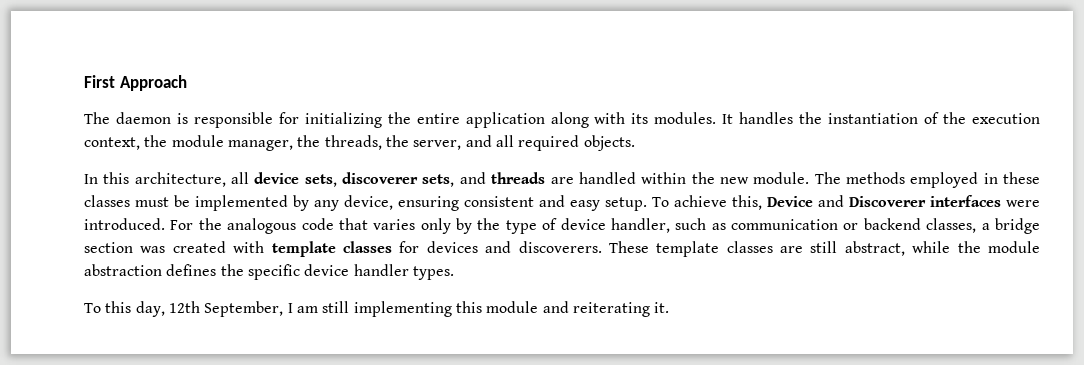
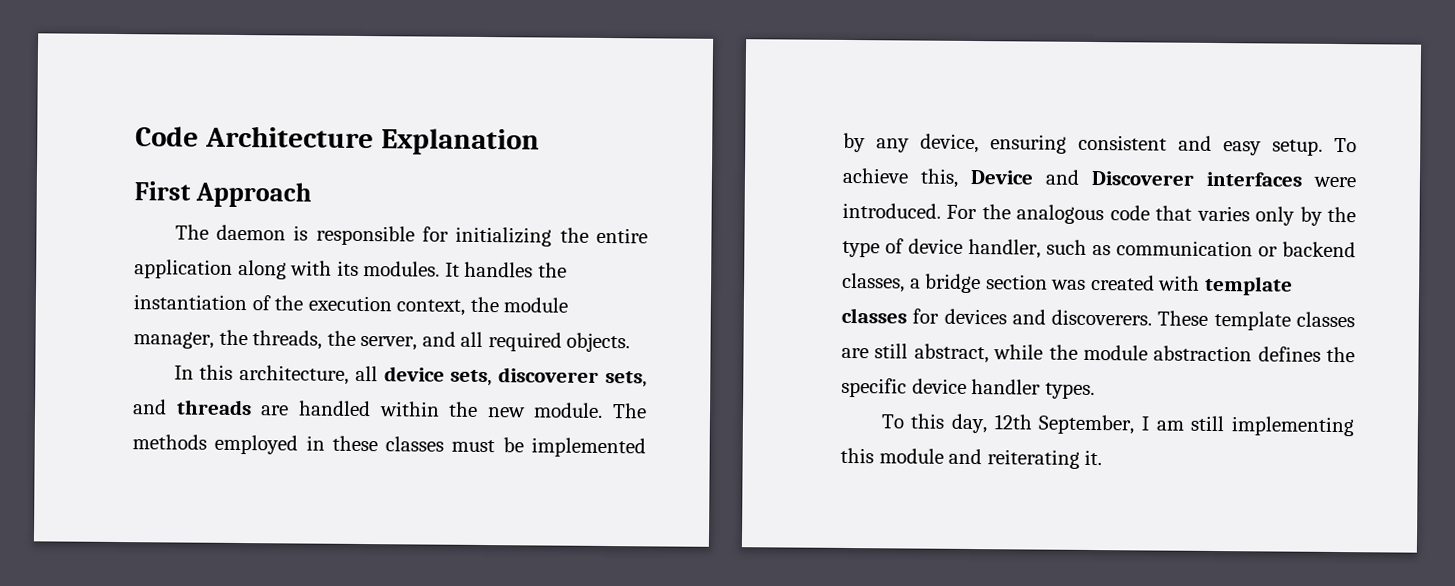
(84, 81) none -> [135,125,540,156] Code Architecture Explanation //

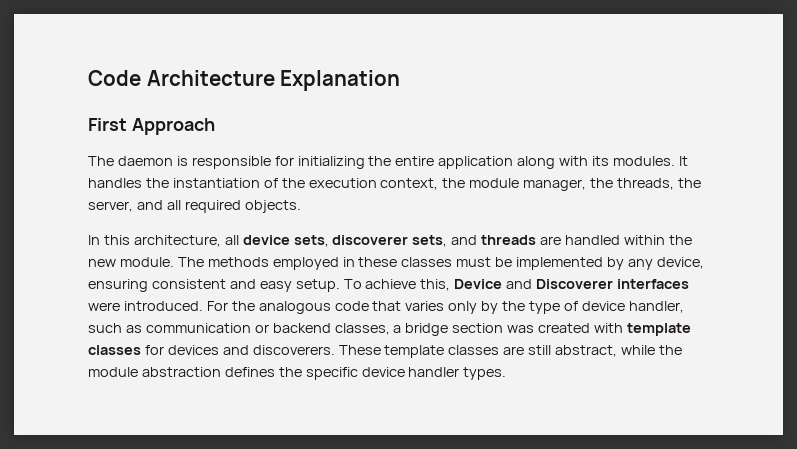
[880,413,1355,437] [840,447,1103,469] // To this day, 12th September, I am still implementing this module and reiterating it. -> (507, 373) none

